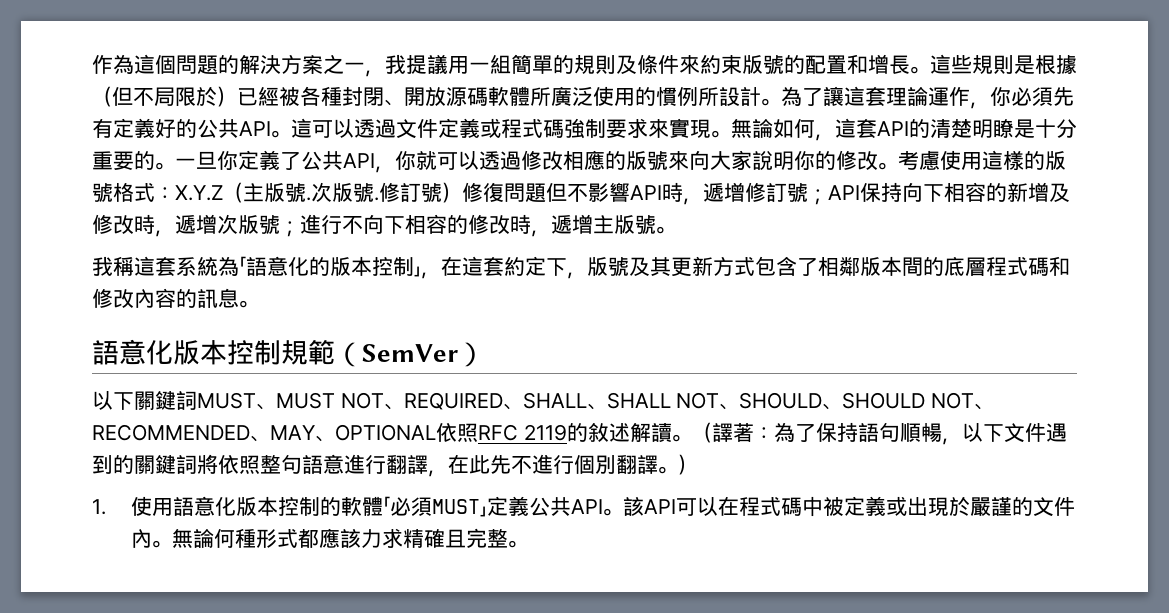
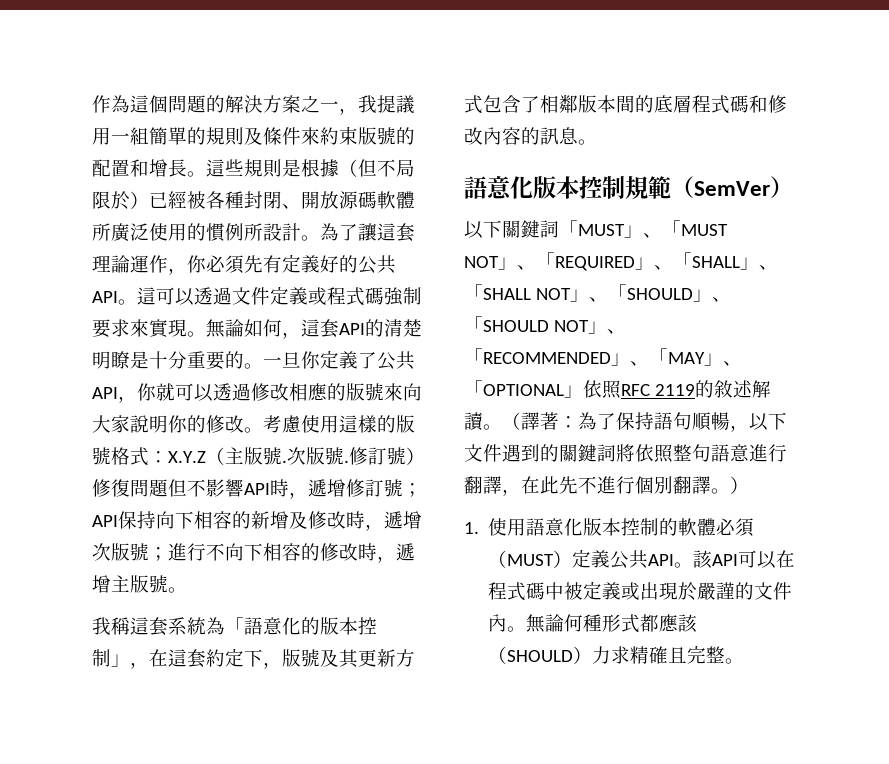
[197,392,995,410] [92,424,436,442] MUST、MUST NOT、REQUIRED、SHALL、SHALL NOT、SHOULD、SHOULD NOT、RECOMMENDED、MAY、OPTIONAL -> [559,220,728,238] [464,252,778,271] [464,284,731,302] [464,316,626,334] [464,348,742,366] [464,380,583,398] 「MUST」、「MUST NOT」、「REQUIRED」、「SHALL」、「SHALL NOT」、「SHOULD」、「SHOULD NOT」、「RECOMMENDED」、「MAY」、「OPTIONAL」
[382,496,487,517] 「必須MUST」 -> [716,518,755,537] [488,550,573,568] 必須（MUST）
(361, 538) none -> [488,646,593,664] （SHOULD）

